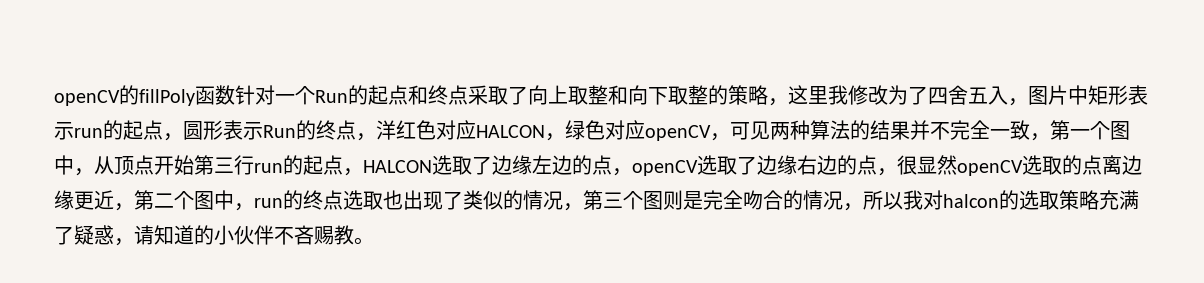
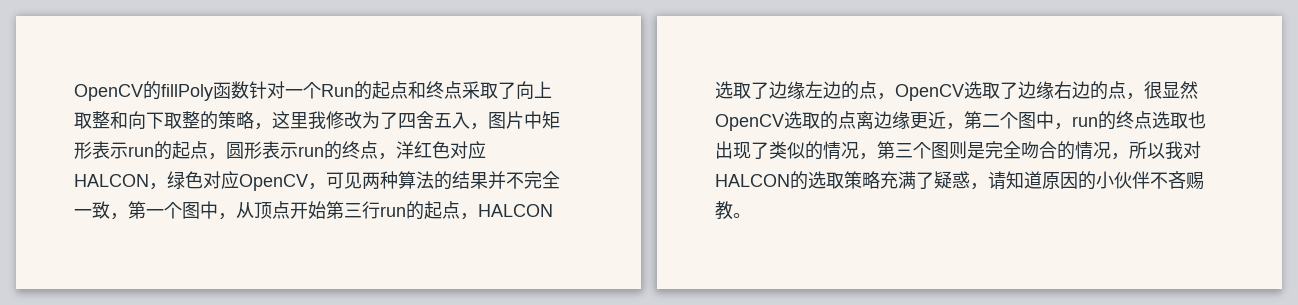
[54,90,120,106] openCV -> [74,84,143,101] OpenCV
[263,125,296,138] Run -> [298,146,324,157] run
[645,125,711,141] openCV -> [239,174,308,191] OpenCV
[632,160,698,176] openCV -> [895,84,964,101] OpenCV
[957,160,1023,176] openCV -> [715,114,784,131] OpenCV
[943,194,999,208] halcon -> [715,174,790,187] HALCON
(194, 235) none -> [1042,172,1078,189] 原因

